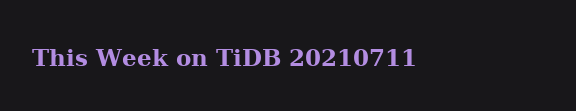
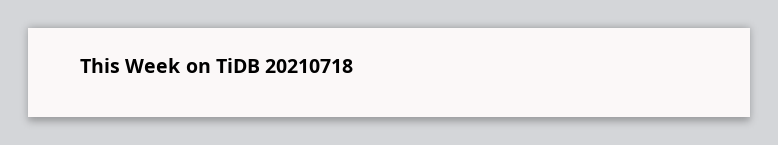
[288,49,417,66] 20210711 -> [265,59,354,73] 20210718

